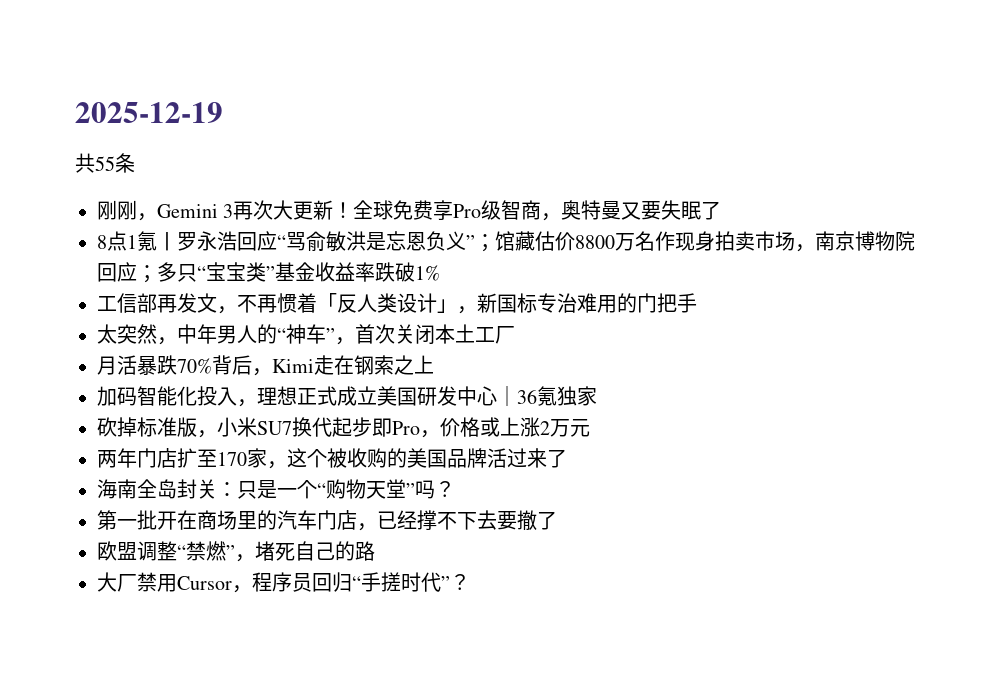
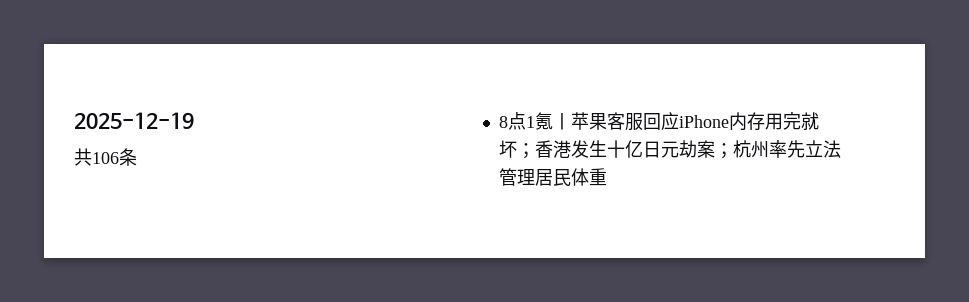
[95,156,115,171] 55 -> [92,152,119,164] 106
[97,200,722,221] [97,231,915,252] [97,262,440,283] [97,293,697,314] [97,324,515,345] [97,355,434,376] [97,386,597,407] [97,417,590,438] [97,448,567,469] [97,479,455,499] [97,510,557,531] [97,541,375,562] [97,572,470,593] 刚刚，Gemini 3再次大更新！全球免费享Pro级智商，奥特曼又要失眠了 // 8点1氪丨罗永浩回应“骂俞敏洪是忘恩负义”；馆藏估价8800万名作现身拍卖市场，南京博物院回应；多只“宝宝类”基金收益率跌破1% // 工信部再发文，不再惯着「反人类设计」，新国标专治难用的门把手 // 太突然，中年男人的“神车”，首次关闭本土工厂 // 月活暴跌70%背后，Kimi走在钢索之上 // 加码智能化投入，理想正式成立美国研发中心｜36氪独家 // 砍掉标准版，小米SU7换代起步即Pro，价格或上涨2万元 // 两年门店扩至170家，这个被收购的美国品牌活过来了 // 海南全岛封关：只是一个“购物天堂”吗？ // 第一批开在商场里的汽车门店，已经撑不下去要撤了 // 欧盟调整“禁燃”，堵死自己的路 // 大厂禁用Cursor，程序员回归“手搓时代”？ -> [498,112,819,131] [498,140,841,159] [498,168,607,187] 8点1氪丨苹果客服回应iPhone内存用完就坏；香港发生十亿日元劫案；杭州率先立法管理居民体重

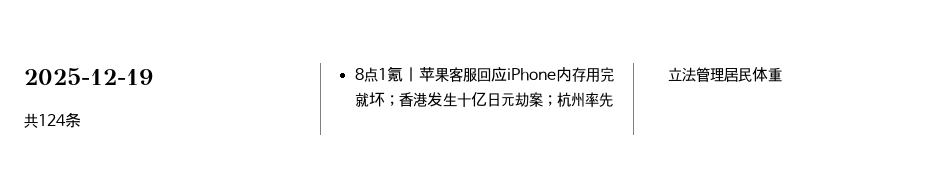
[92,152,119,164] 106 -> [38,114,66,126] 124

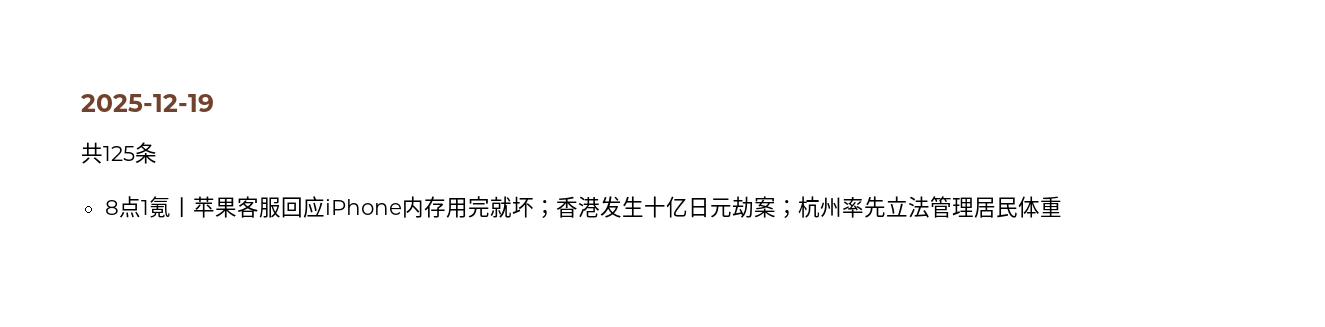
[38,114,66,126] 124 -> [103,146,135,161] 125

